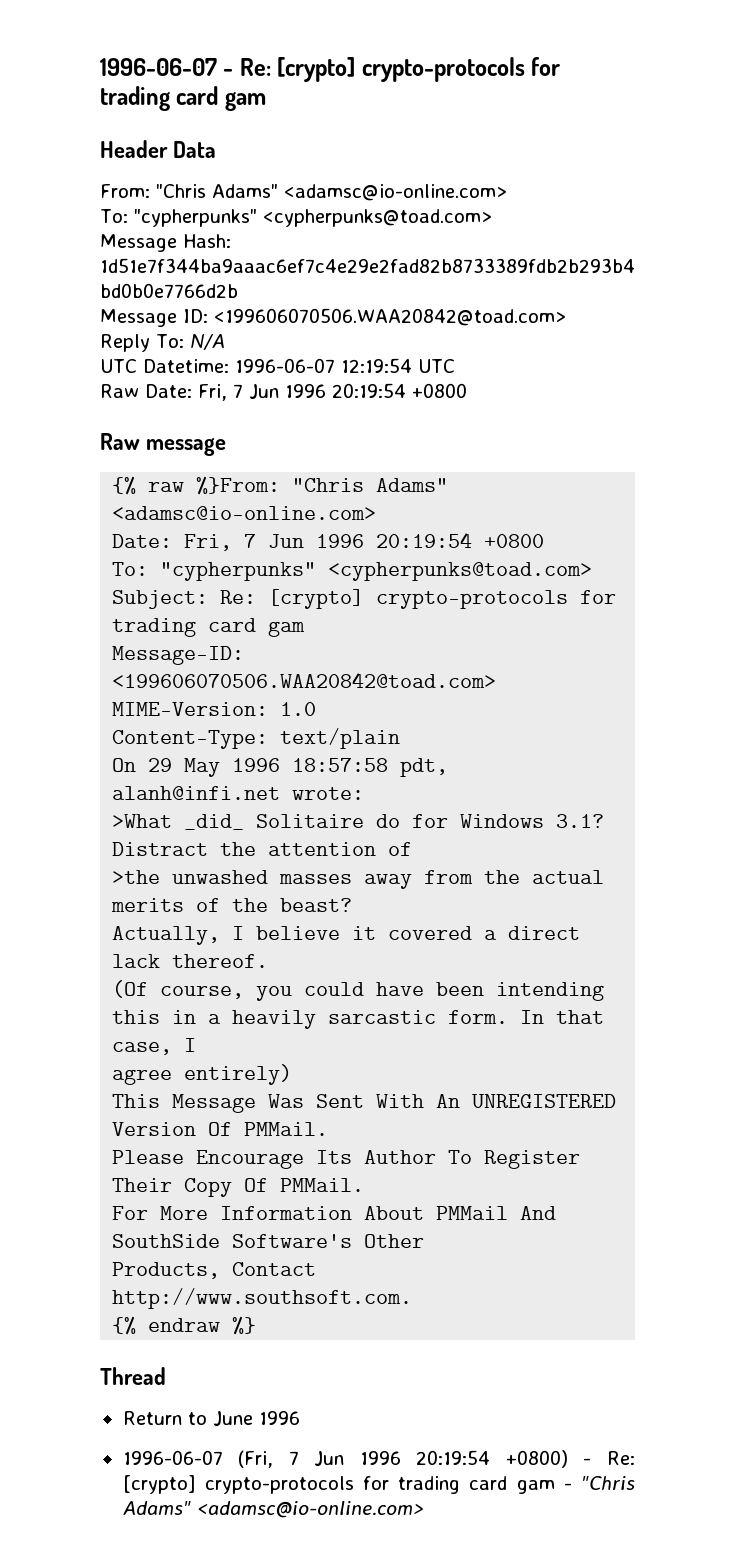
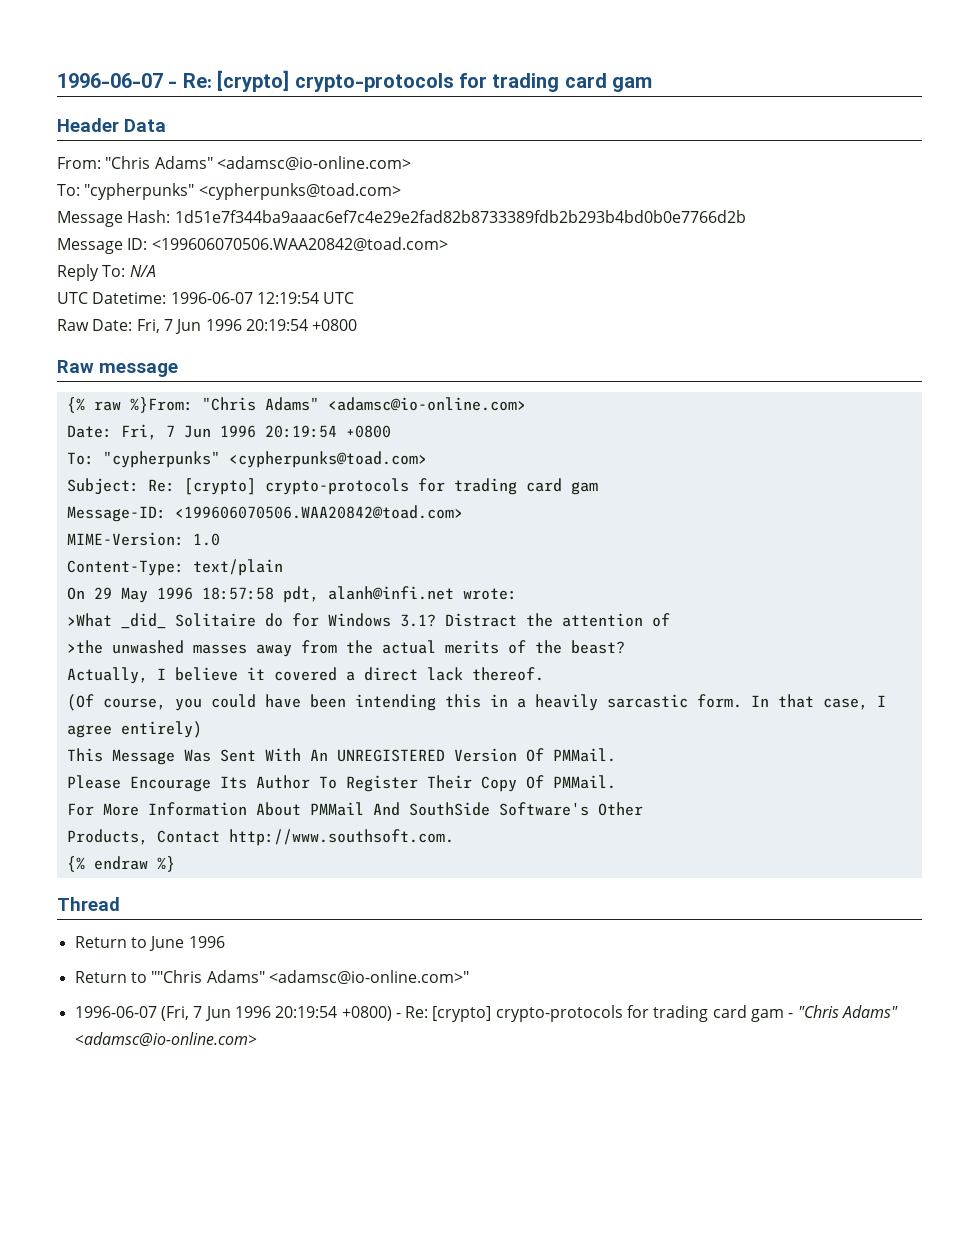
(300, 1418) none -> [74,970,469,984] // Return to ""Chris Adams" <adamsc@io-online.com>"

